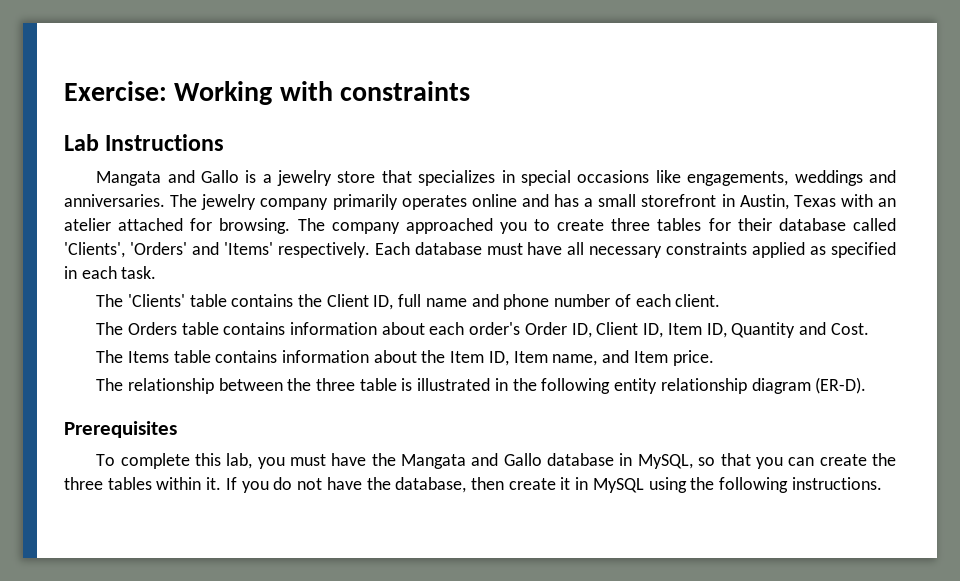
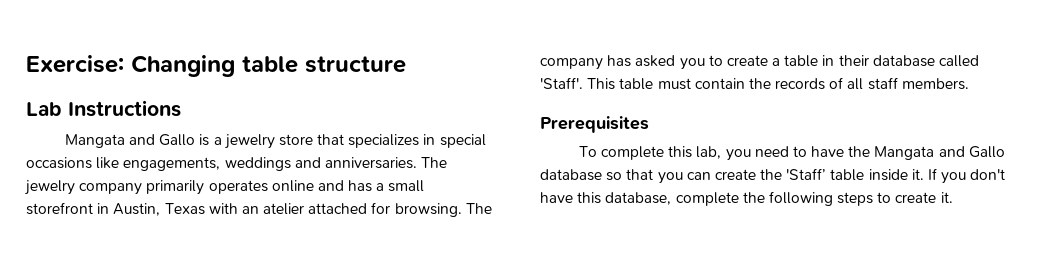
[174,81,471,105] Working with constraints -> [131,55,406,77] Changing table structure
[405,218,493,234] approached -> [607,55,676,67] has asked
[611,218,896,231] [64,242,897,258] [64,266,157,279] [96,294,721,310] [96,322,869,338] [96,350,714,366] [96,377,867,394] three tables for their database called 'Clients', 'Orders' and 'Items' respectively. Each database must have all necessary constraints applied as specified in each task. // The 'Clients' table contains the Client ID, full name and phone number of each client. // The Orders table contains information about each order's Order ID, Client ID, Item ID, Quantity and Cost. // The Items table contains information about the Item ID, Item name, and Item price. // The relationship between the three table is illustrated in the following entity relationship diagram (ER-D). -> [772,55,980,67] [540,77,969,90] a table in their database called 'Staff'. This table must contain the records of all staff members.
[289,454,326,466] must -> [754,146,807,157] need to
[619,453,693,469] in MySQL, -> (602, 175) none
[64,477,882,493] three tables within it. If you do not have the database, then create it in MySQL using the following instructions. -> [786,168,1006,184] [540,191,953,206] 'Staff’ table inside it. If you don't have this database, complete the following steps to create it.

